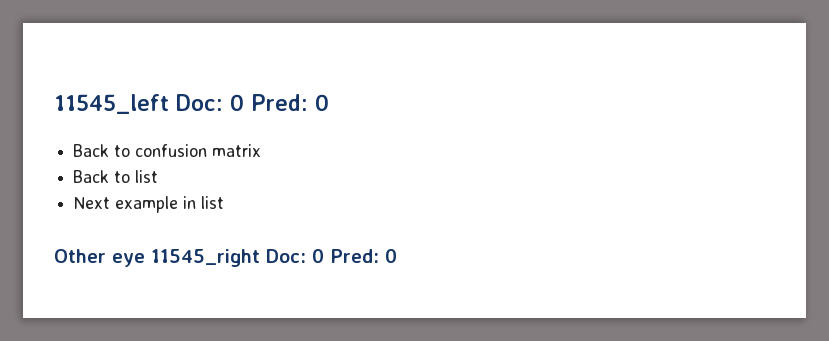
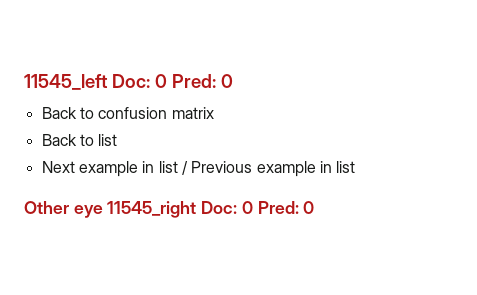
(225, 202) none -> [181,161,356,177] / Previous example in list

